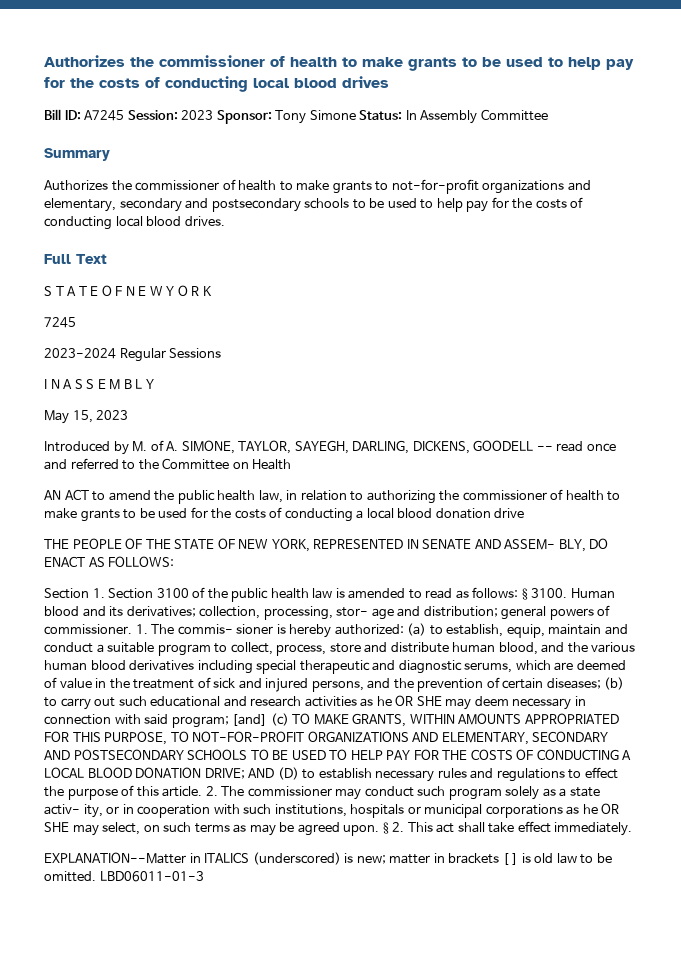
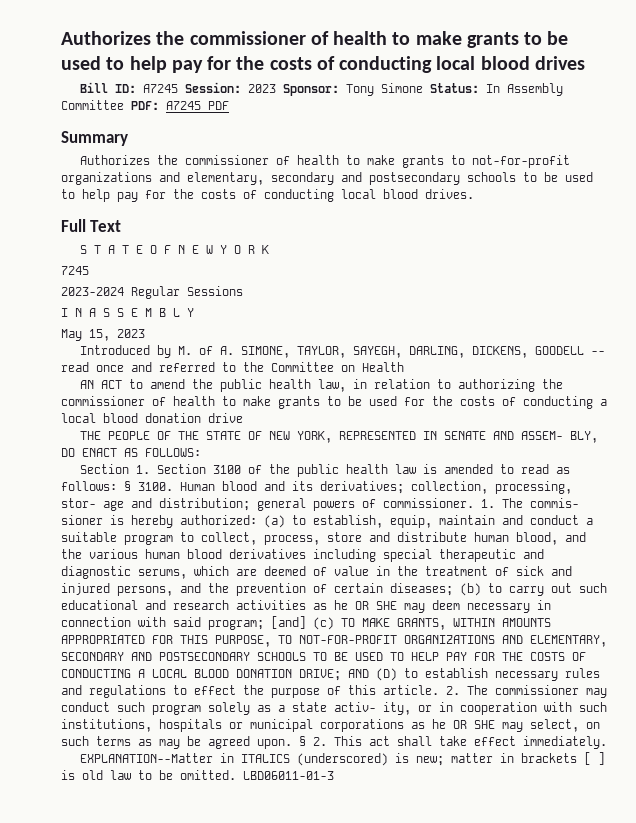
(548, 115) none -> [131,101,229,110] PDF: A7245 PDF

